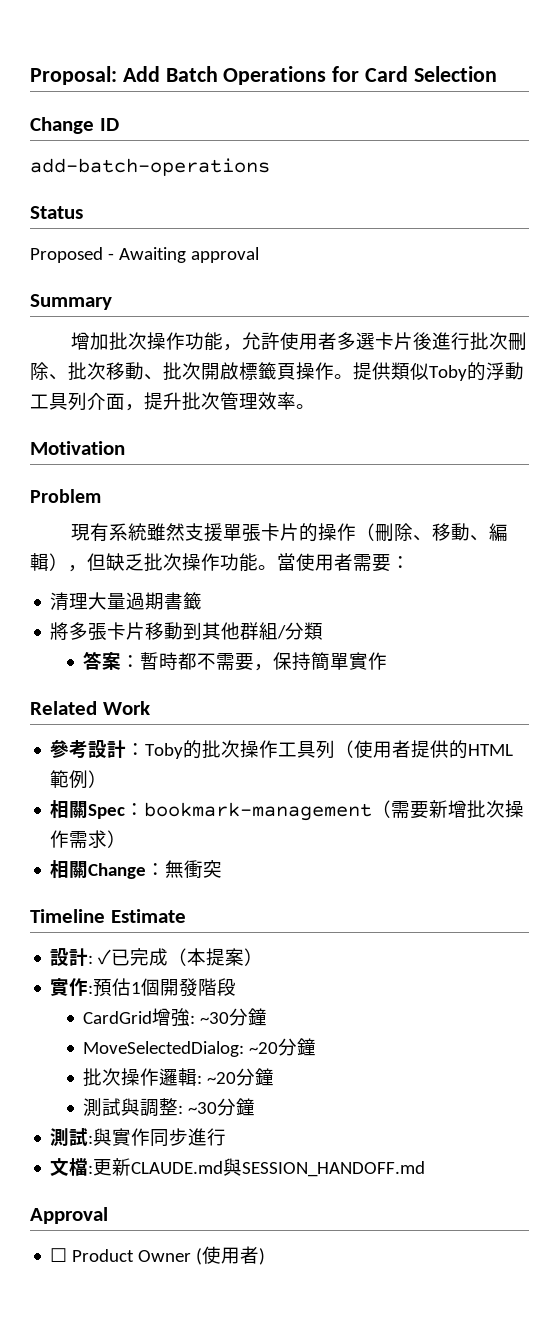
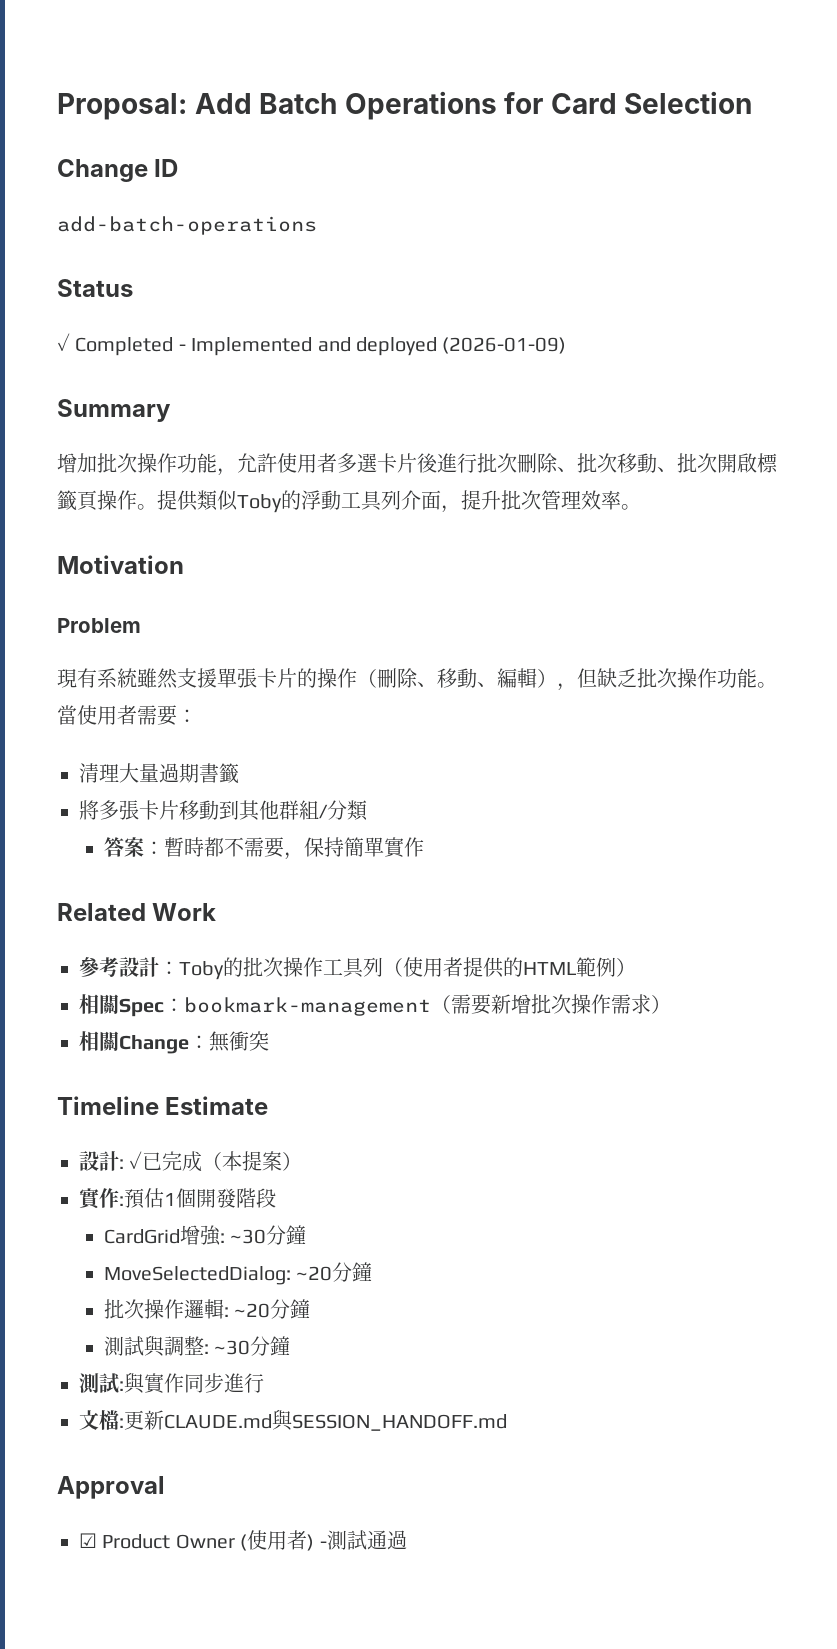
[30,247,259,263] Proposed - Awaiting approval -> [57,333,567,356] ✓ Completed - Implemented and deployed (2026-01-09)
[50,1248,68,1262] ☐ -> [79,1533,97,1548] ☑
(266, 1256) none -> [319,1530,407,1550] -測試通過

